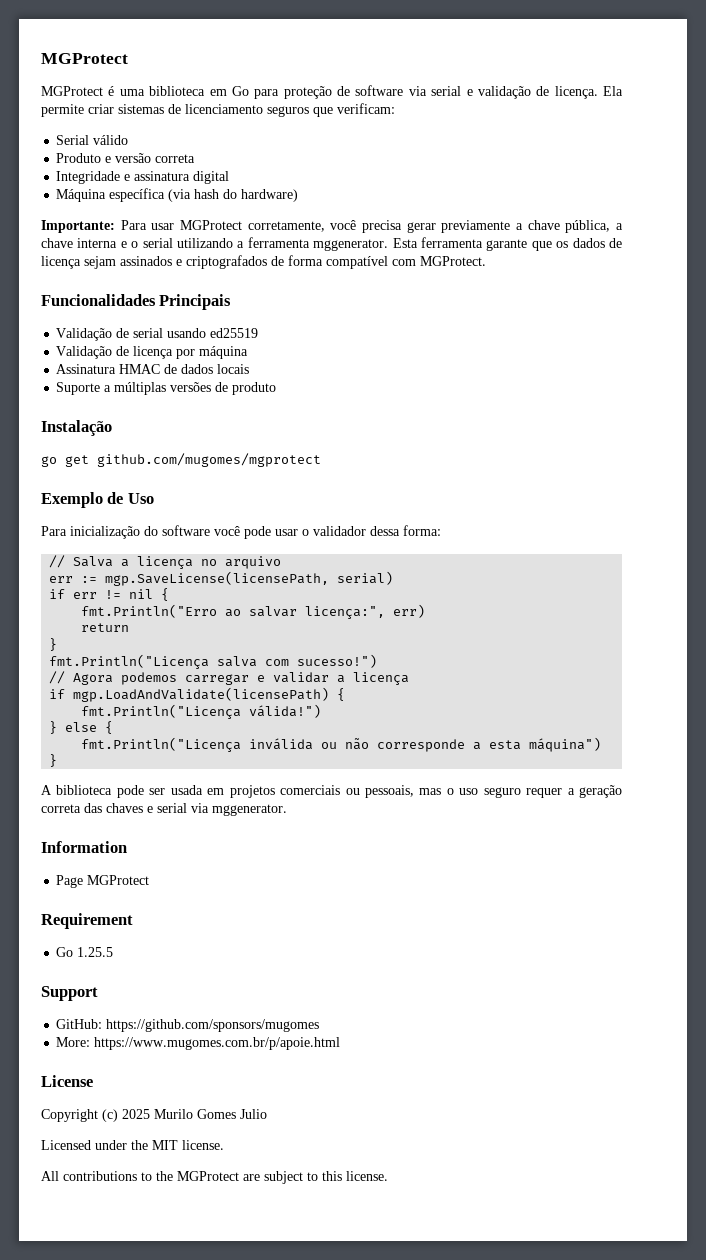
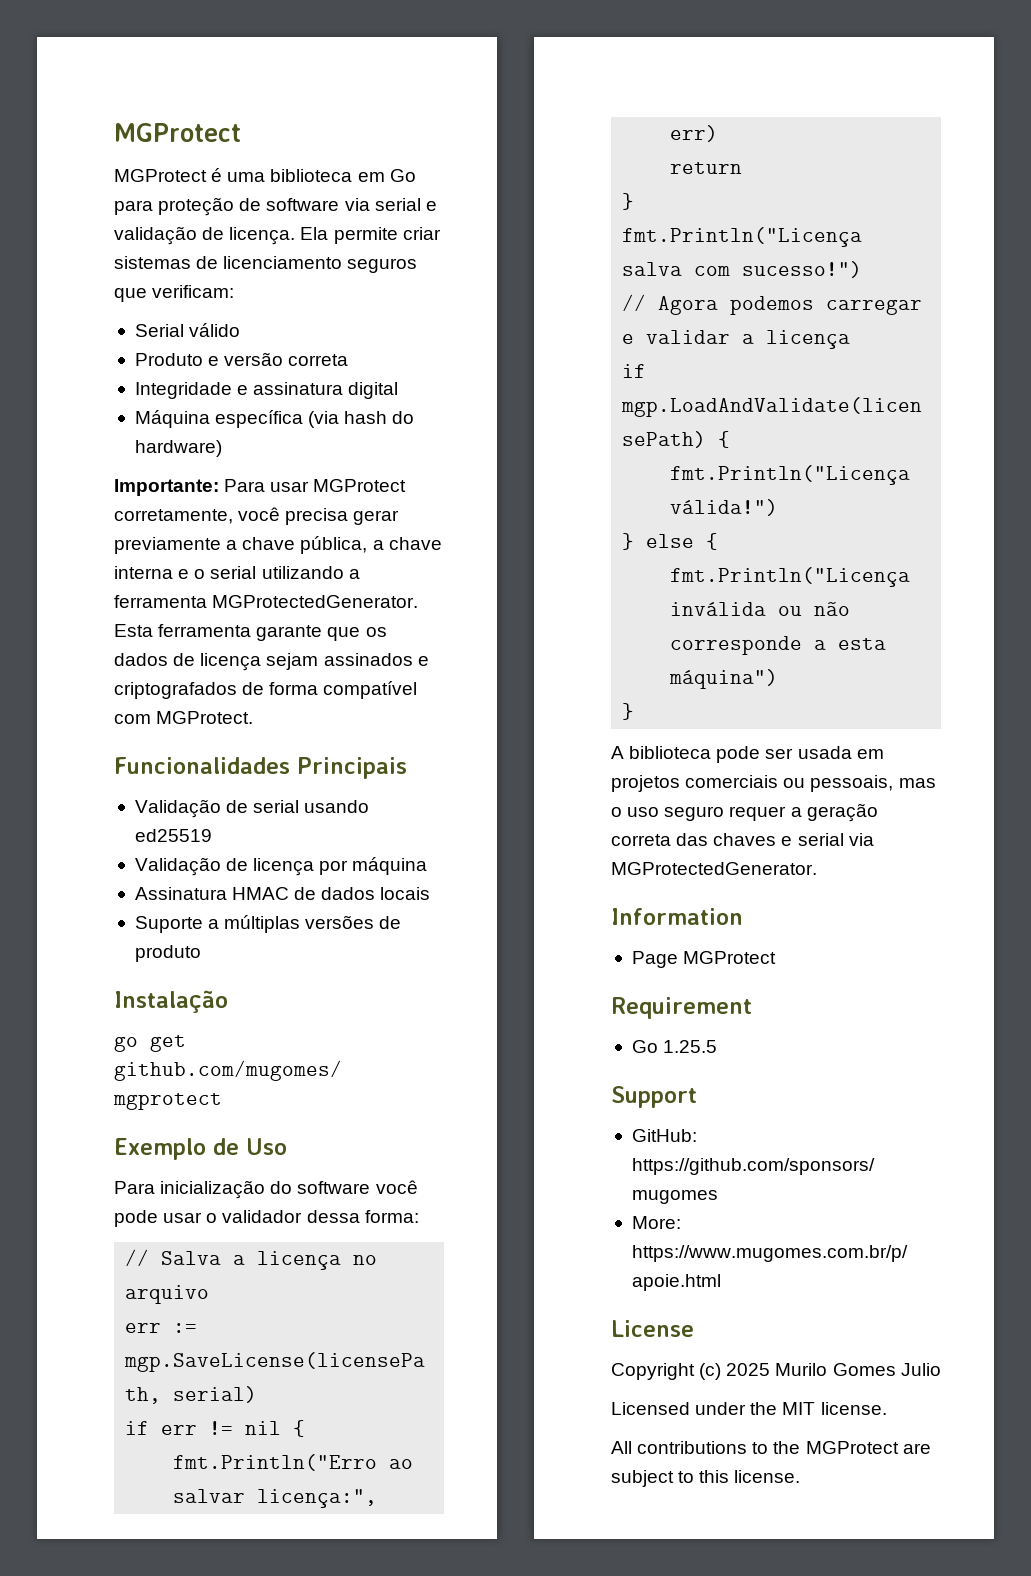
[313,239,389,251] mggenerator. -> [212,595,419,608] MGProtectedGenerator.
[212,804,287,816] mggenerator. -> [611,862,817,875] MGProtectedGenerator.

